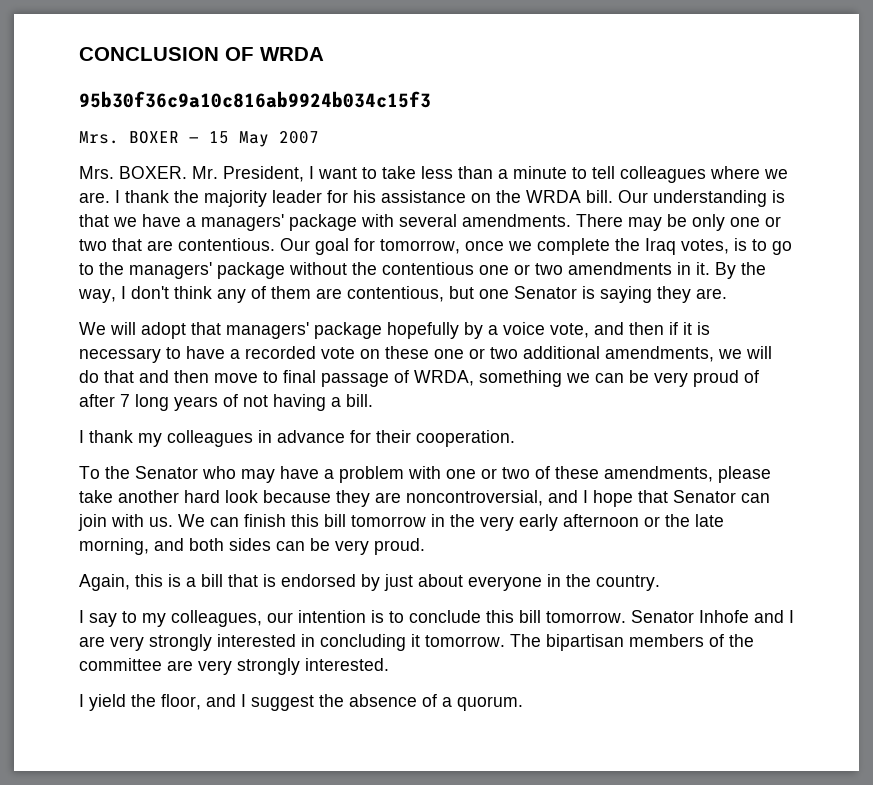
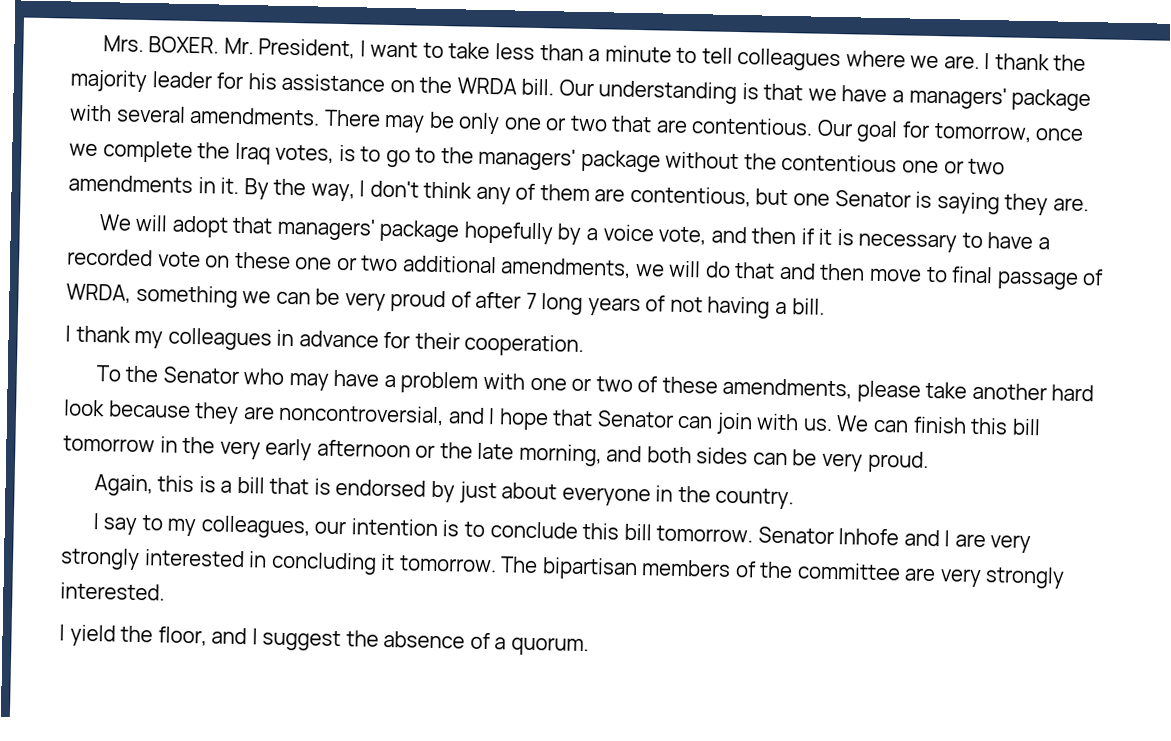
[79,47,324,61] [79,91,431,108] [79,131,319,147] CONCLUSION OF WRDA // 95b30f36c9a10c816ab9924b034c15f3 // Mrs. BOXER — 15 May 2007 // -> (102, 43) none

